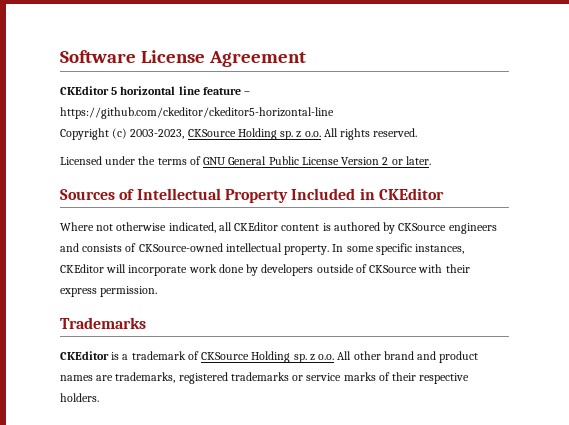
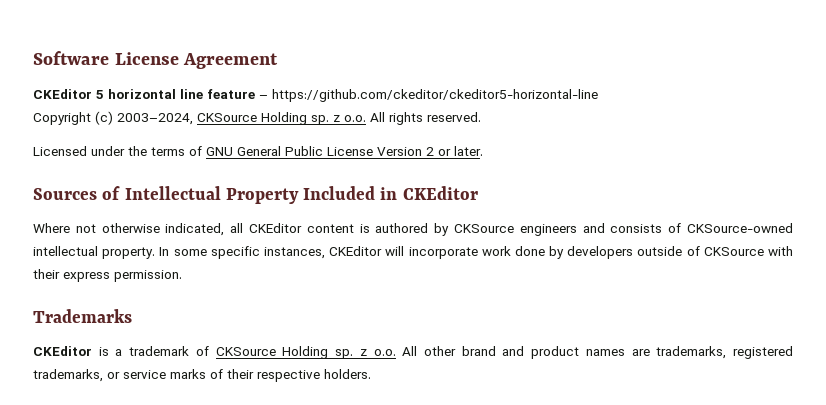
[130,129,185,139] 2003-2023, -> [117,113,193,125] 2003–2024,
[230,372,289,381] trademarks -> [33,369,103,382] trademarks,

